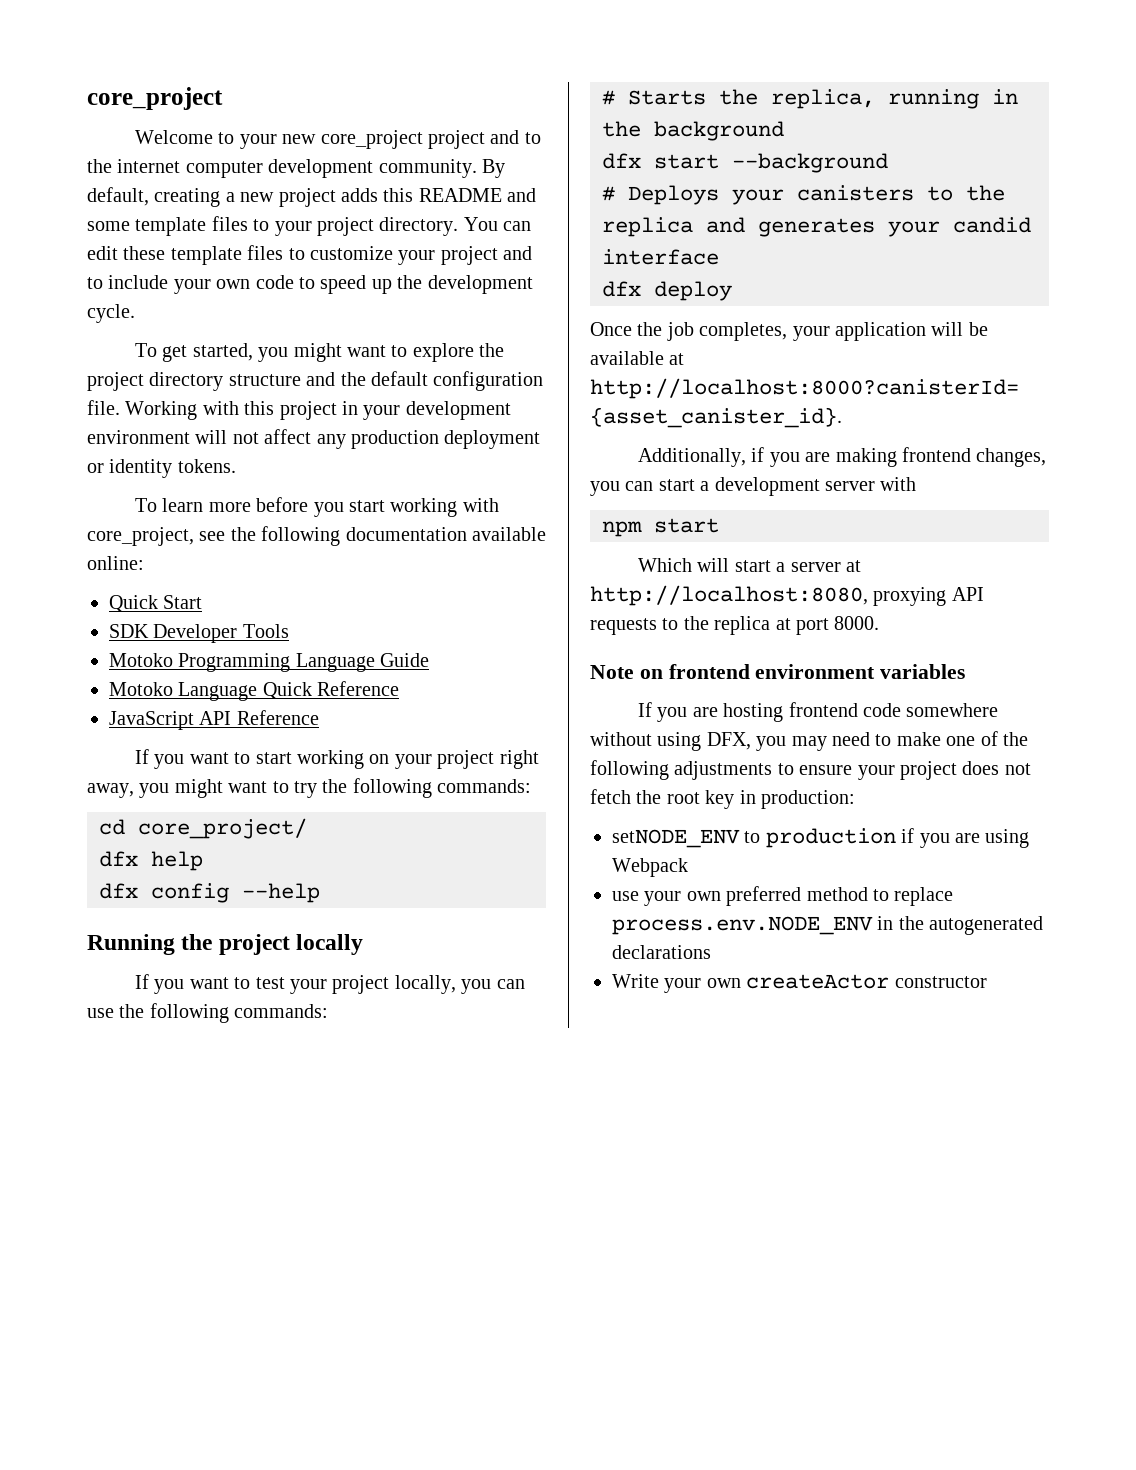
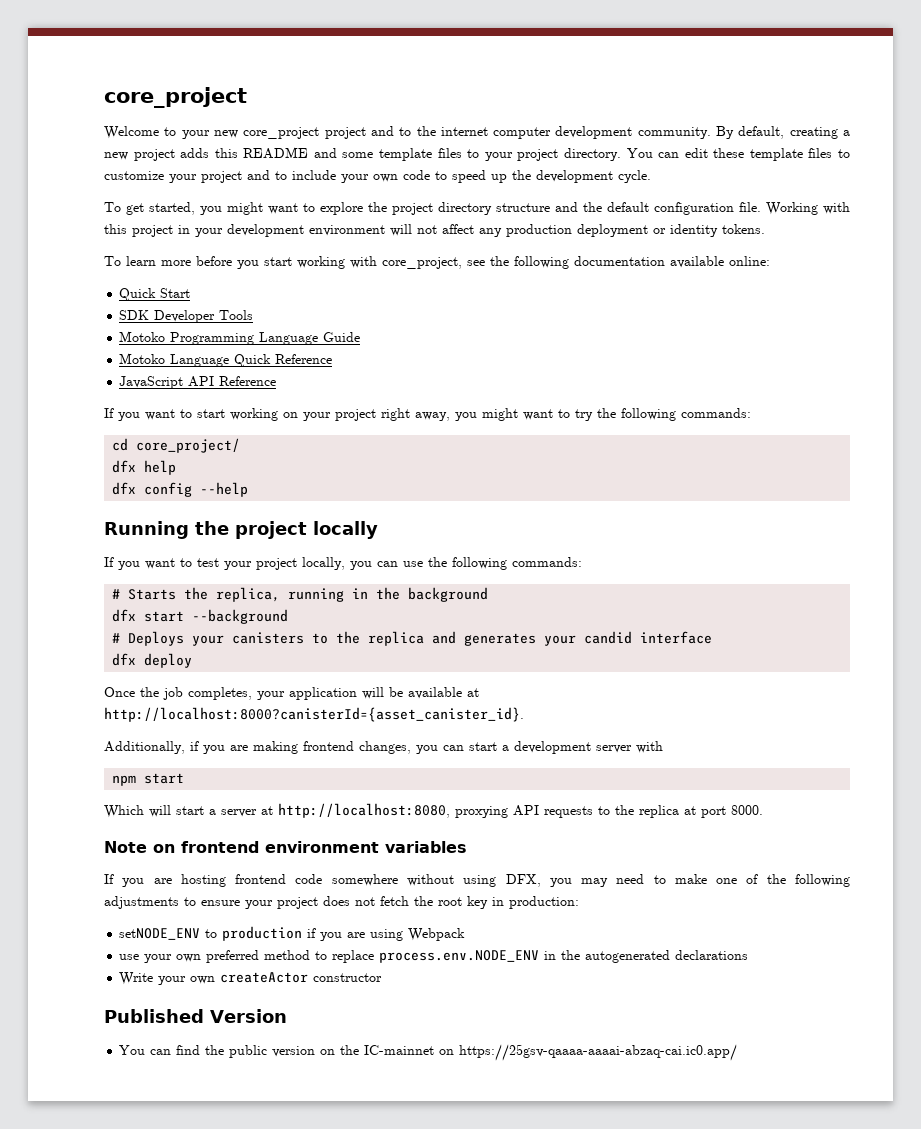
(987, 982) none -> [104,1009,287,1023] [119,1044,738,1061] // Published Version // You can find the public version on the IC-mainnet on https://25gsv-qaaaa-aaaai-abzaq-cai.ic0.app/

